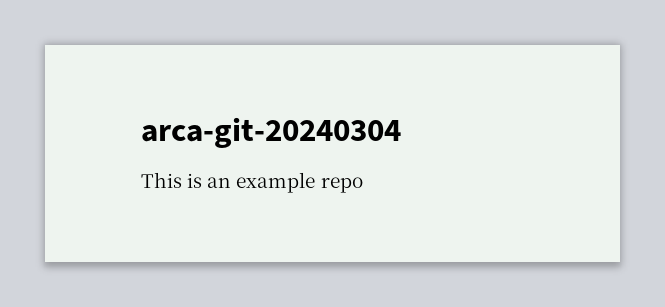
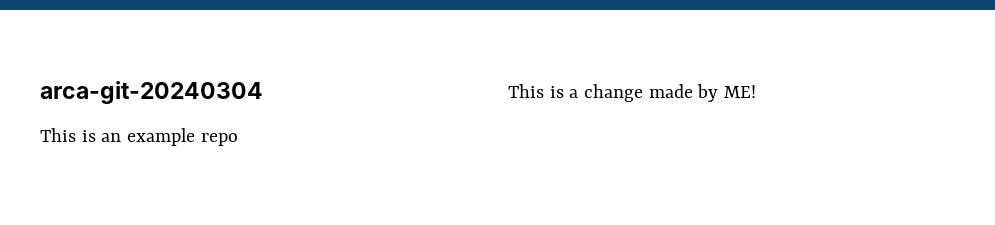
(363, 185) none -> [508,84,757,102] // This is a change made by ME!

